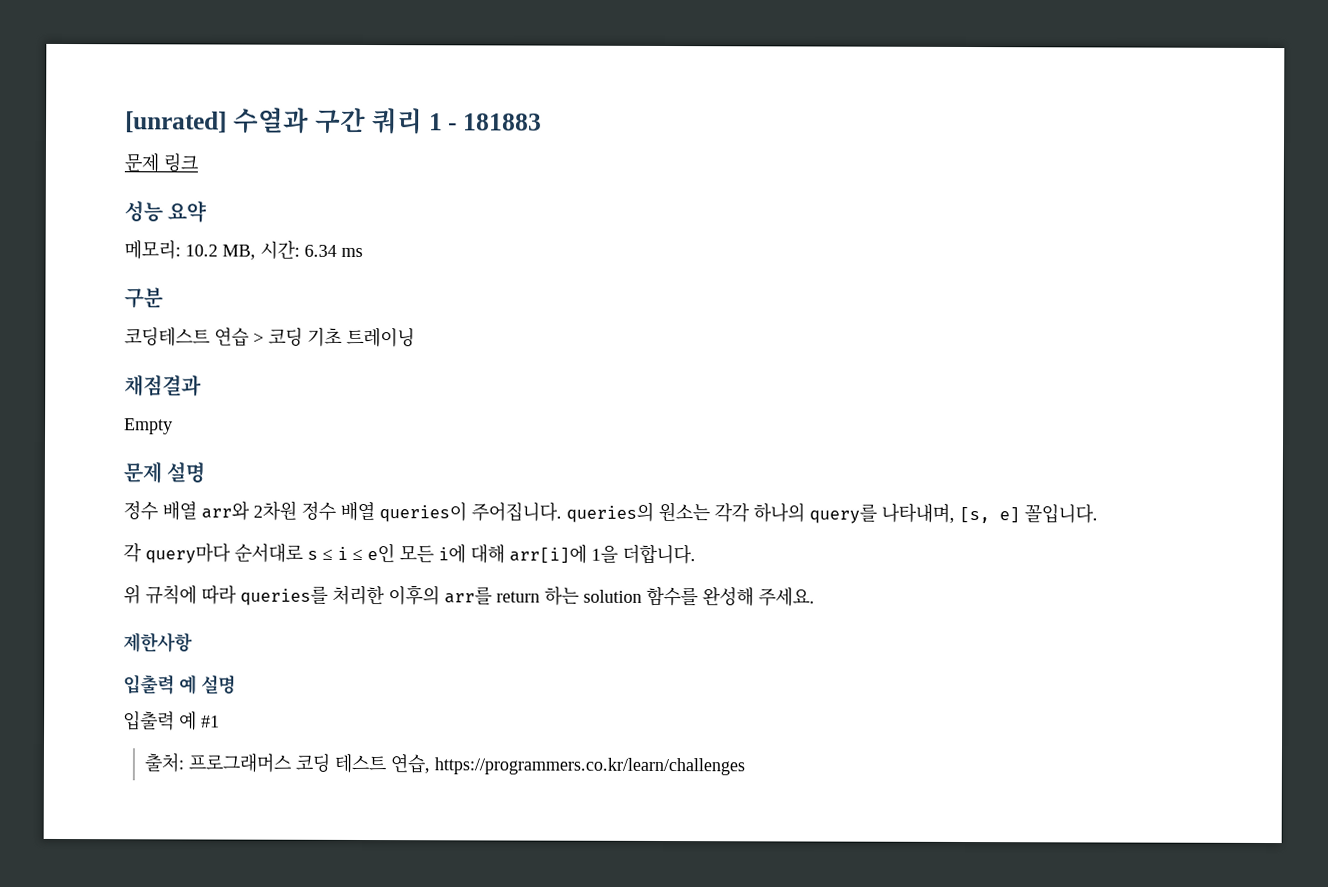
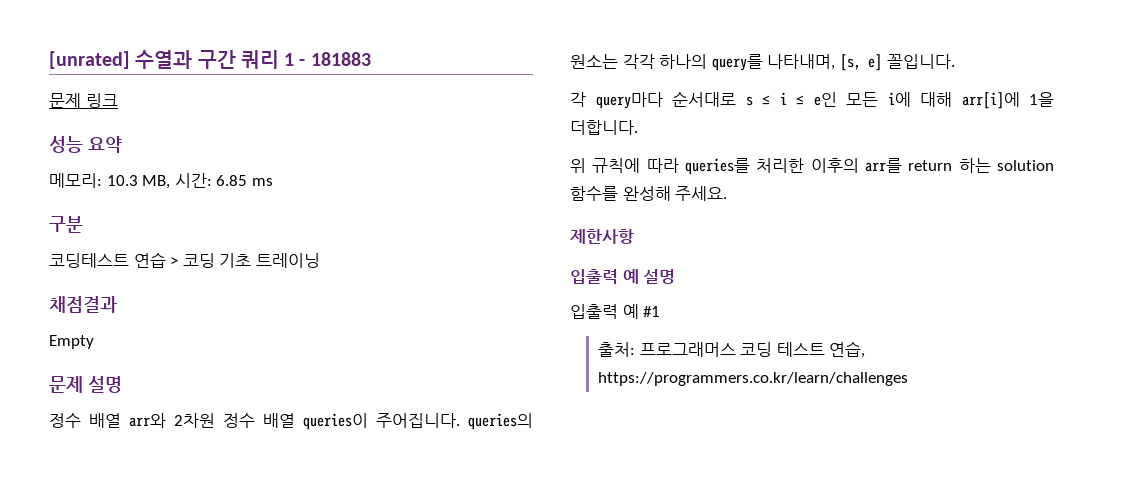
[185,244,218,257] 10.2 -> [106,175,138,186] 10.3
[304,244,337,257] 6.34 -> [216,175,248,186] 6.85

